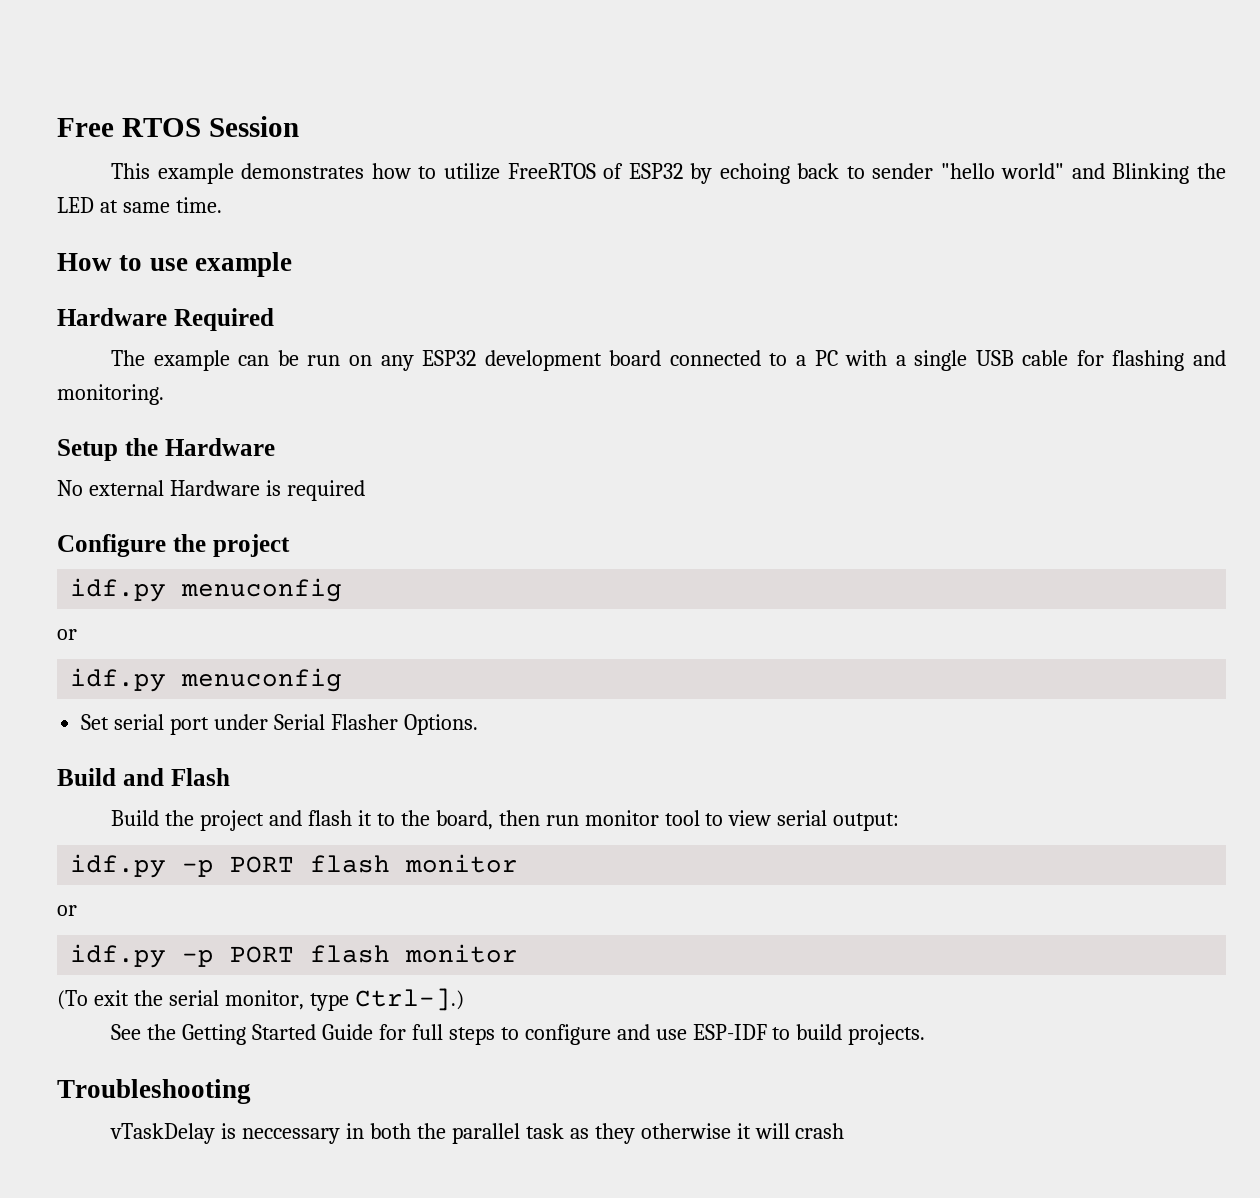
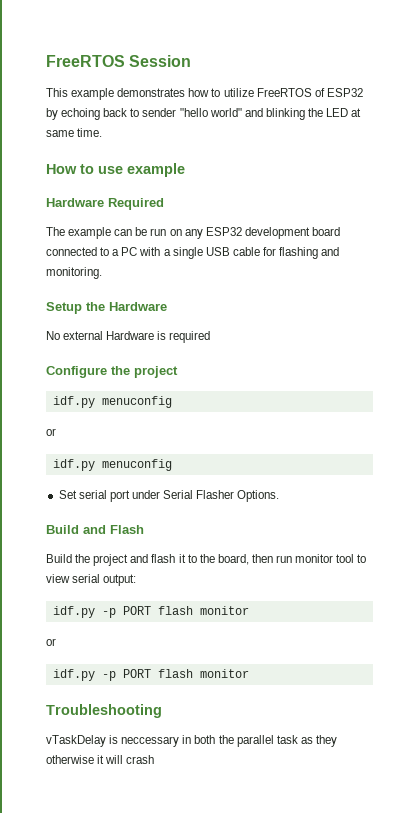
[57,118,201,137] Free RTOS -> [46,55,125,67] FreeRTOS
[1112,163,1190,184] Blinking -> [265,108,305,120] blinking
[57,988,464,1011] [111,1024,926,1045] // (To exit the serial monitor, type Ctrl-].) // See the Getting Started Guide for full steps to configure and use ESP-IDF to build projects. -> (249, 673) none

